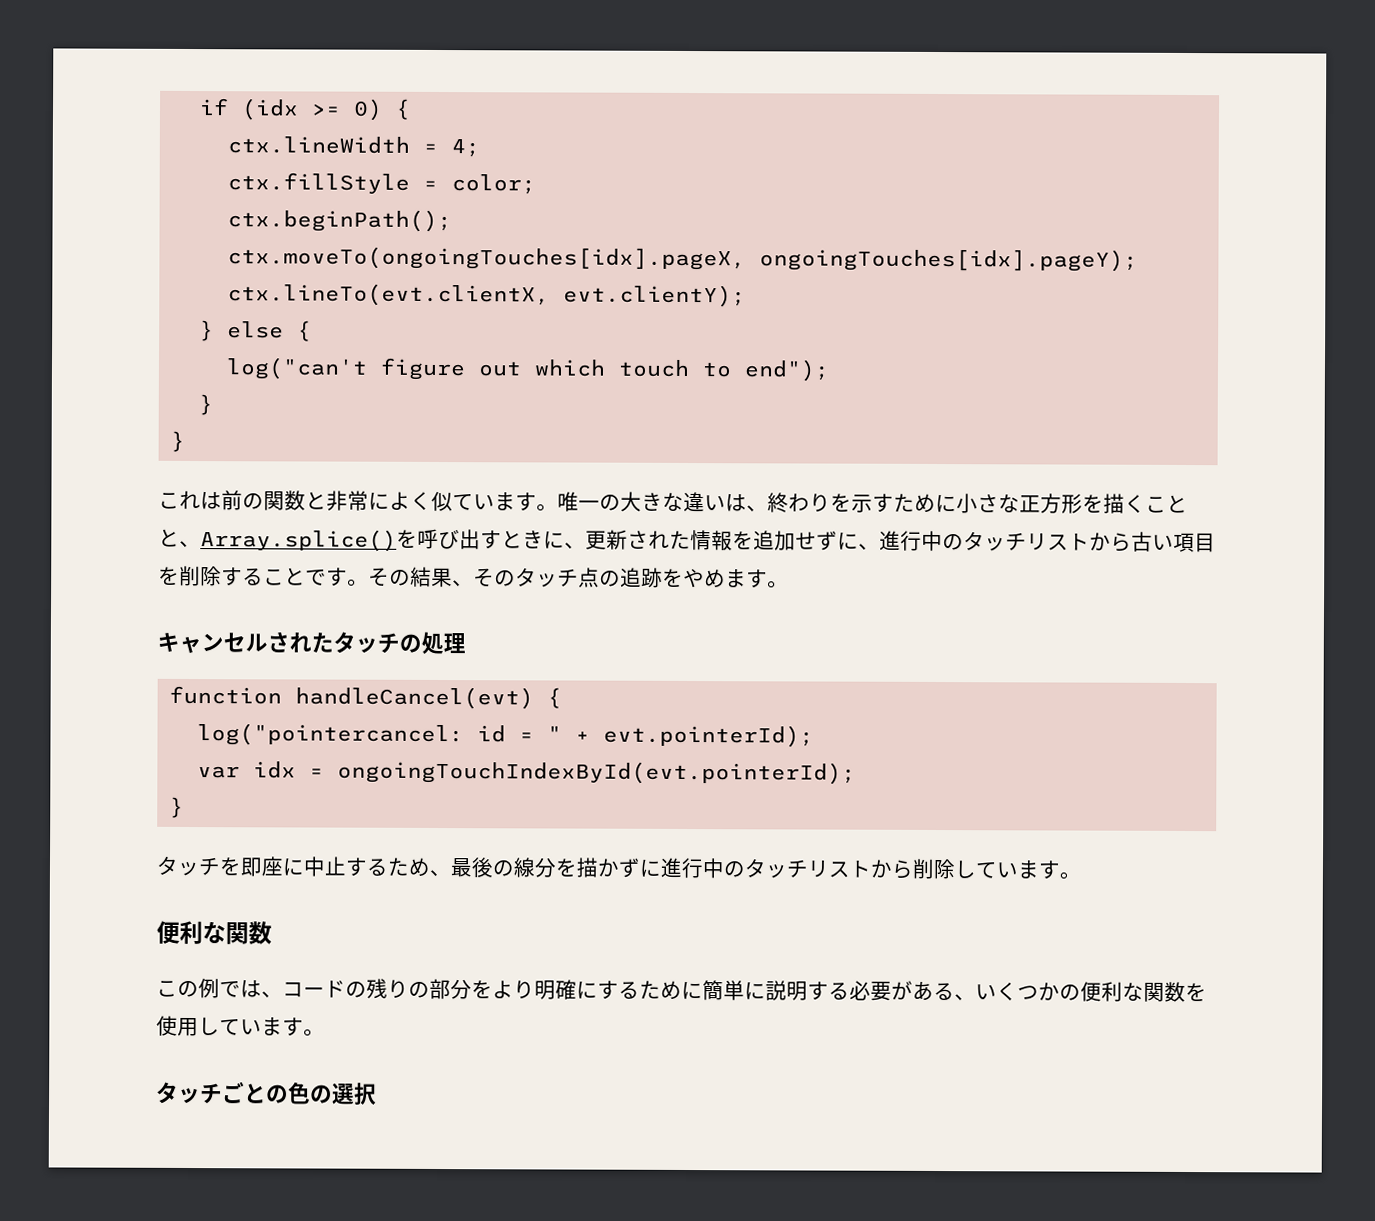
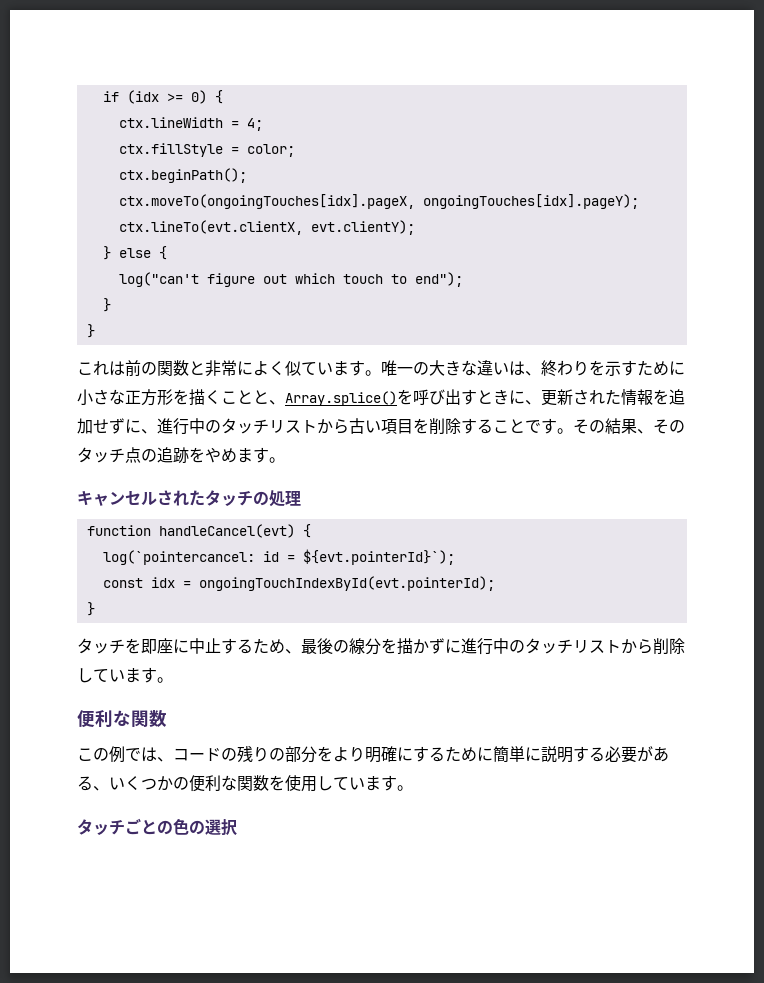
[197,723,465,747] log("pointercancel: -> [102,550,255,565] log(`pointercancel:
[547,724,815,748] [197,766,241,779] " + evt.pointerId); // var -> [302,549,455,565] [102,578,143,588] ${evt.pointerId}`); // const

